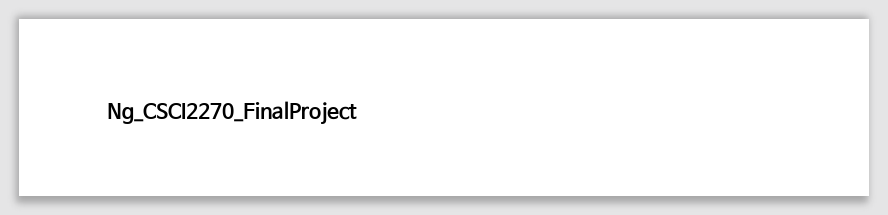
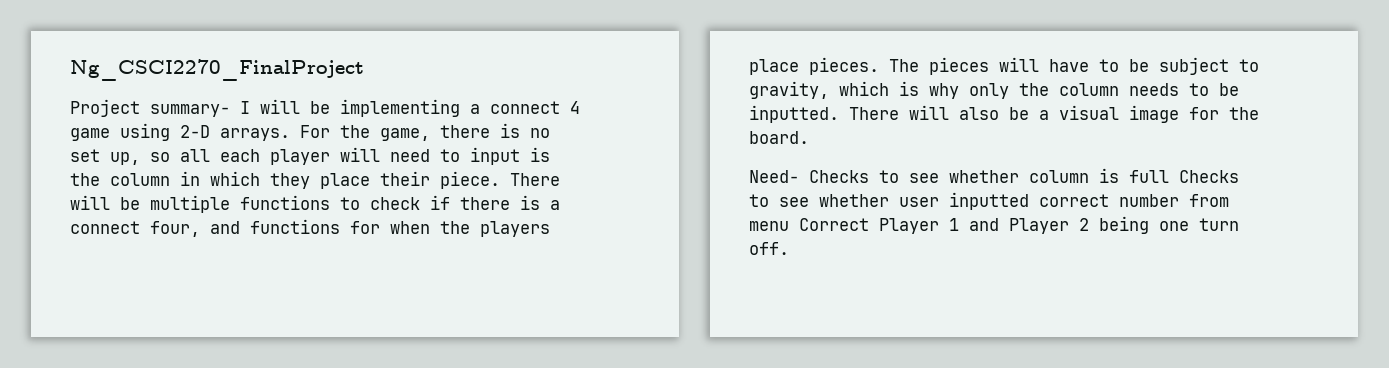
(357, 113) none -> [70,99,580,117] [70,123,550,141] [70,147,550,165] [70,171,560,189] [70,195,560,213] [70,219,550,237] [749,57,1259,75] [749,81,1239,99] [749,105,1259,123] [749,131,809,144] [749,168,1239,183] [749,192,1229,210] [749,216,1239,234] [749,242,789,255] // Project summary- I will be implementing a connect 4 game using 2-D arrays. For the game, there is no set up, so all each player will need to input is the column in which they place their piece. There will be multiple functions to check if there is a connect four, and functions for when the players place pieces. The pieces will have to be subject to gravity, which is why only the column needs to be inputted. There will also be a visual image for the board. // Need- Checks to see whether column is full Checks to see whether user inputted correct number from menu Correct Player 1 and Player 2 being one turn off.

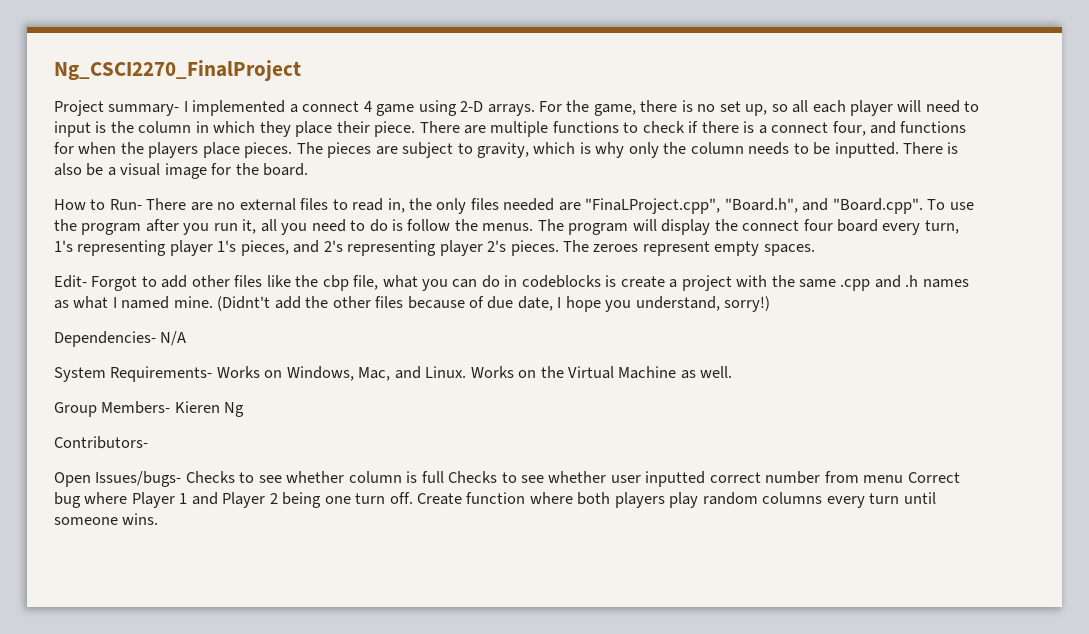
[260,99,460,117] will be implementing -> [192,100,286,116] implemented
[70,195,140,210] will be -> [464,125,487,134] are
[999,57,1149,72] will have to be -> [375,146,398,155] are
[909,105,949,120] will -> [947,142,959,154] is
[749,170,799,183] Need- -> [54,198,974,214] [54,219,959,235] [54,240,815,256] [54,275,969,291] [54,296,771,312] [54,331,187,347] [54,366,733,382] [54,401,245,417] [54,436,148,449] [54,471,182,487] How to Run- There are no external files to read in, the only files needed are "FinaLProject.cpp", "Board.h", and "Board.cpp". To use the program after you run it, all you need to do is follow the menus. The program will display the connect four board every turn, 1's representing player 1's pieces, and 2's representing player 2's pieces. The zeroes represent empty spaces. // Edit- Forgot to add other files like the cbp file, what you can do in codeblocks is create a project with the same .cpp and .h names as what I named mine. (Didnt't add the other files because of due date, I hope you understand, sorry!) // Dependencies- N/A // System Requirements- Works on Windows, Mac, and Linux. Works on the Virtual Machine as well. // Group Members- Kieren Ng // Contributors- // Open Issues/bugs-
(869, 224) none -> [54,492,128,508] bug where
(789, 248) none -> [417,492,936,508] [54,513,159,525] Create function where both players play random columns every turn until someone wins.

